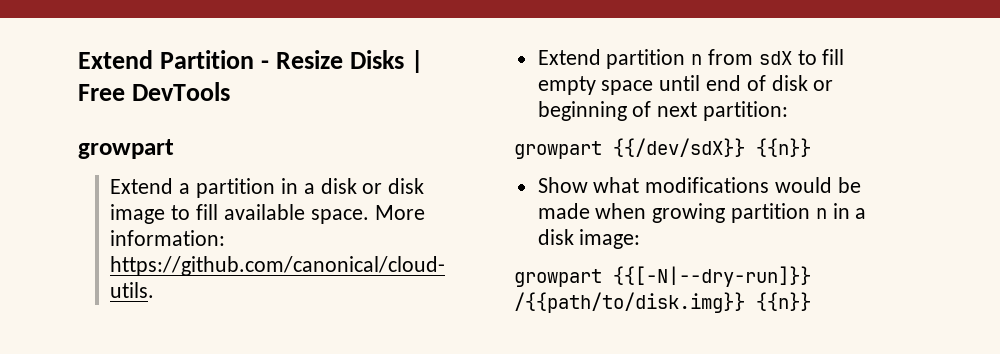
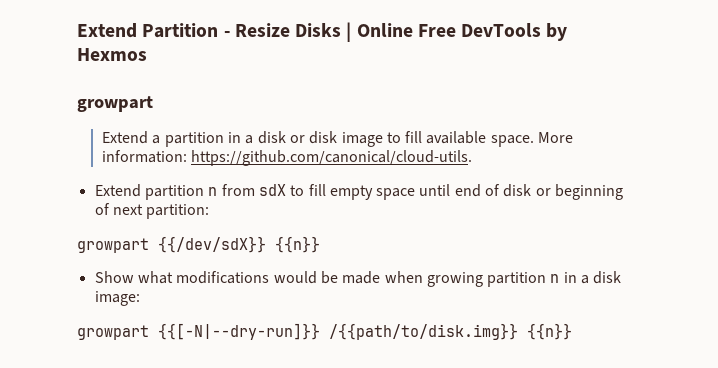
(424, 61) none -> [356,23,413,37] Online
(231, 91) none -> [546,23,568,41] [77,48,147,61] by Hexmos

